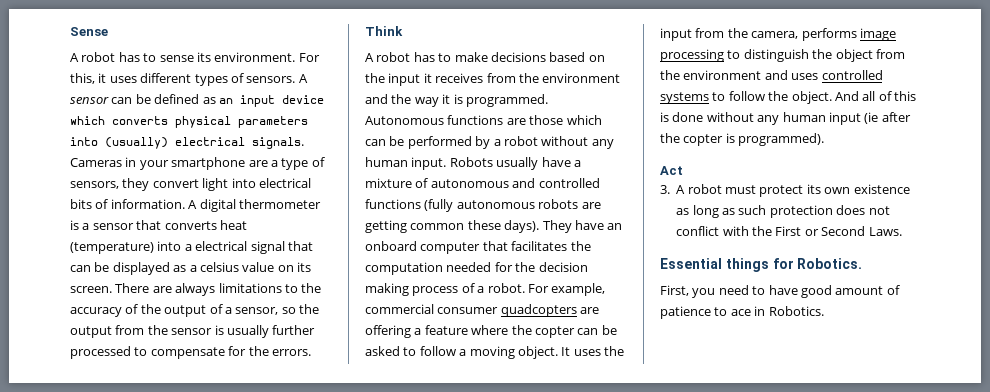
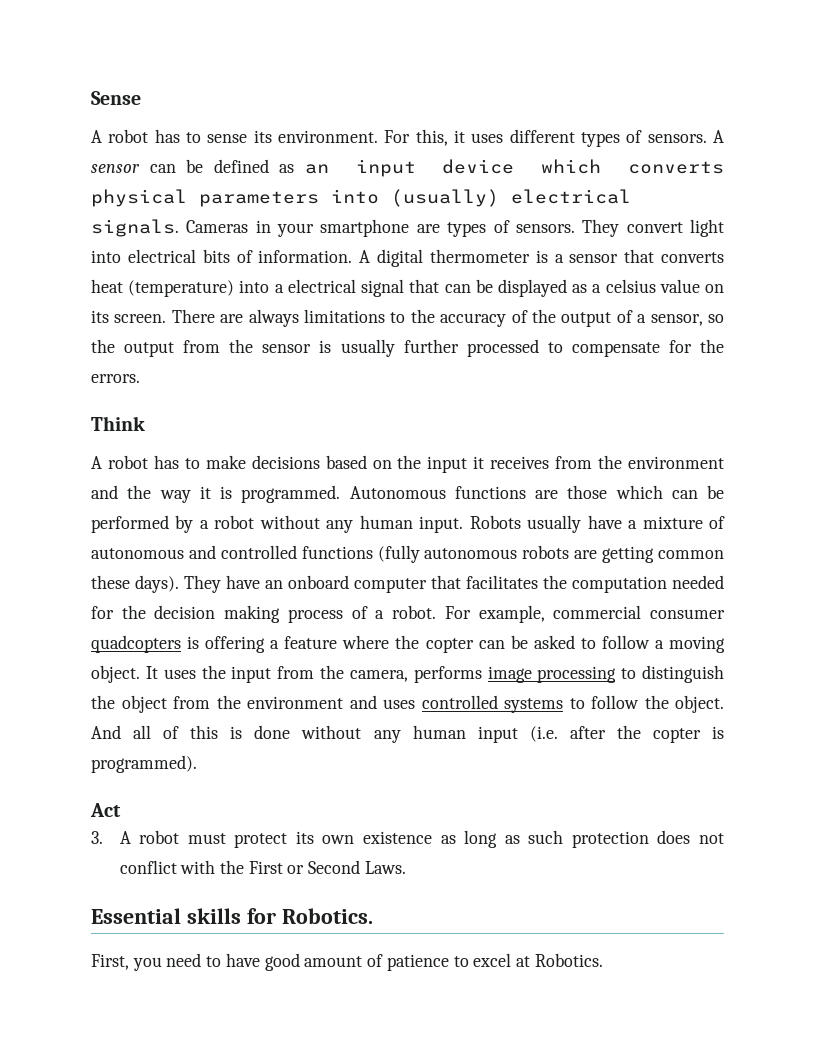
[270,157,325,170] [70,178,150,191] a type of sensors, they -> [447,219,620,237] types of sensors. They
[580,307,600,314] are -> [187,636,200,649] is
[864,112,879,124] (ie -> [529,726,558,742] (i.e.
[725,258,769,272] things -> [186,908,241,924] skills
[730,306,766,316] ace in -> [473,953,530,967] excel at

